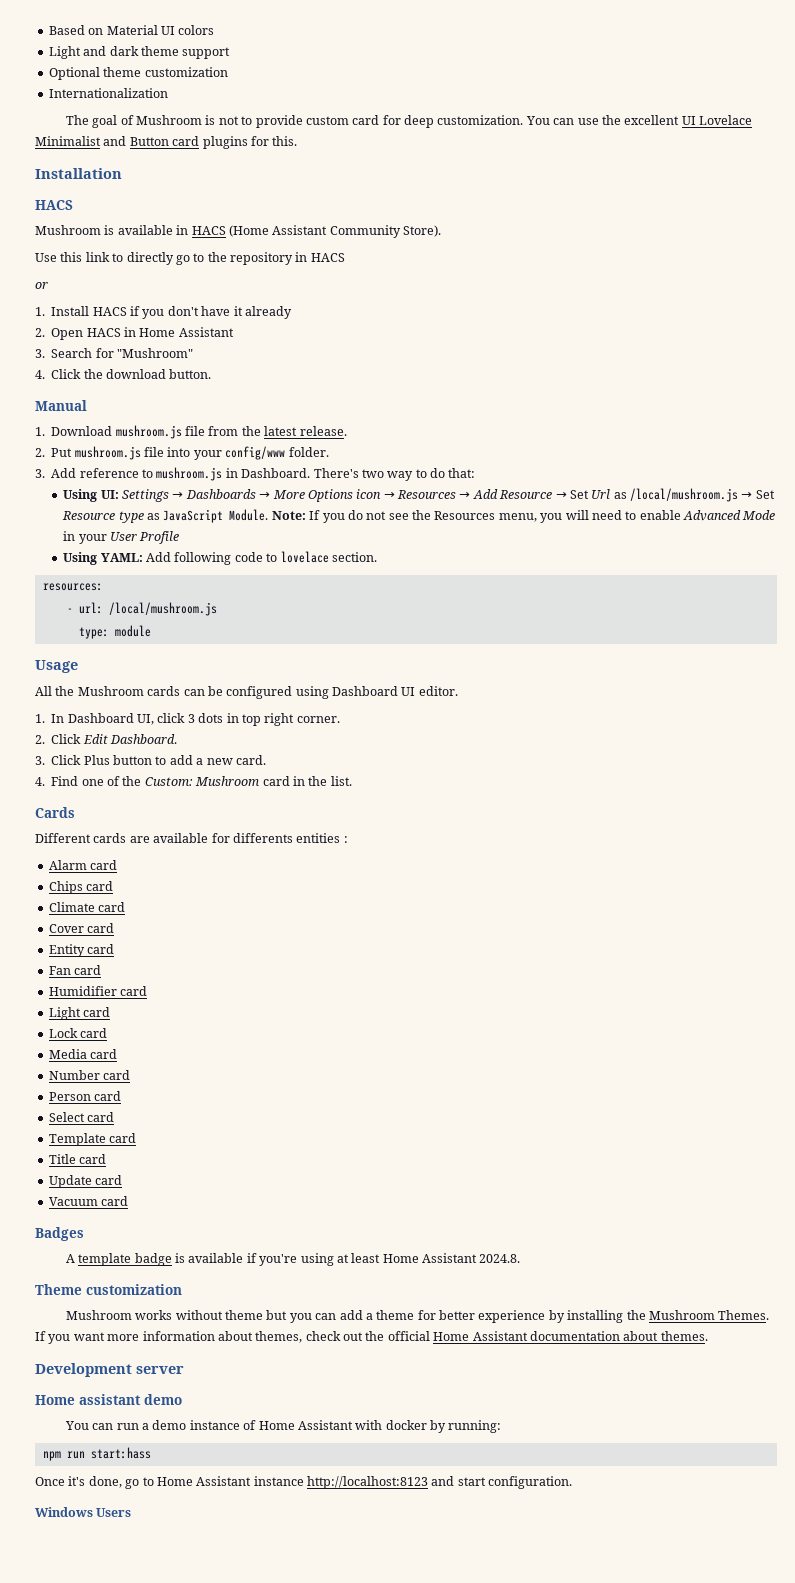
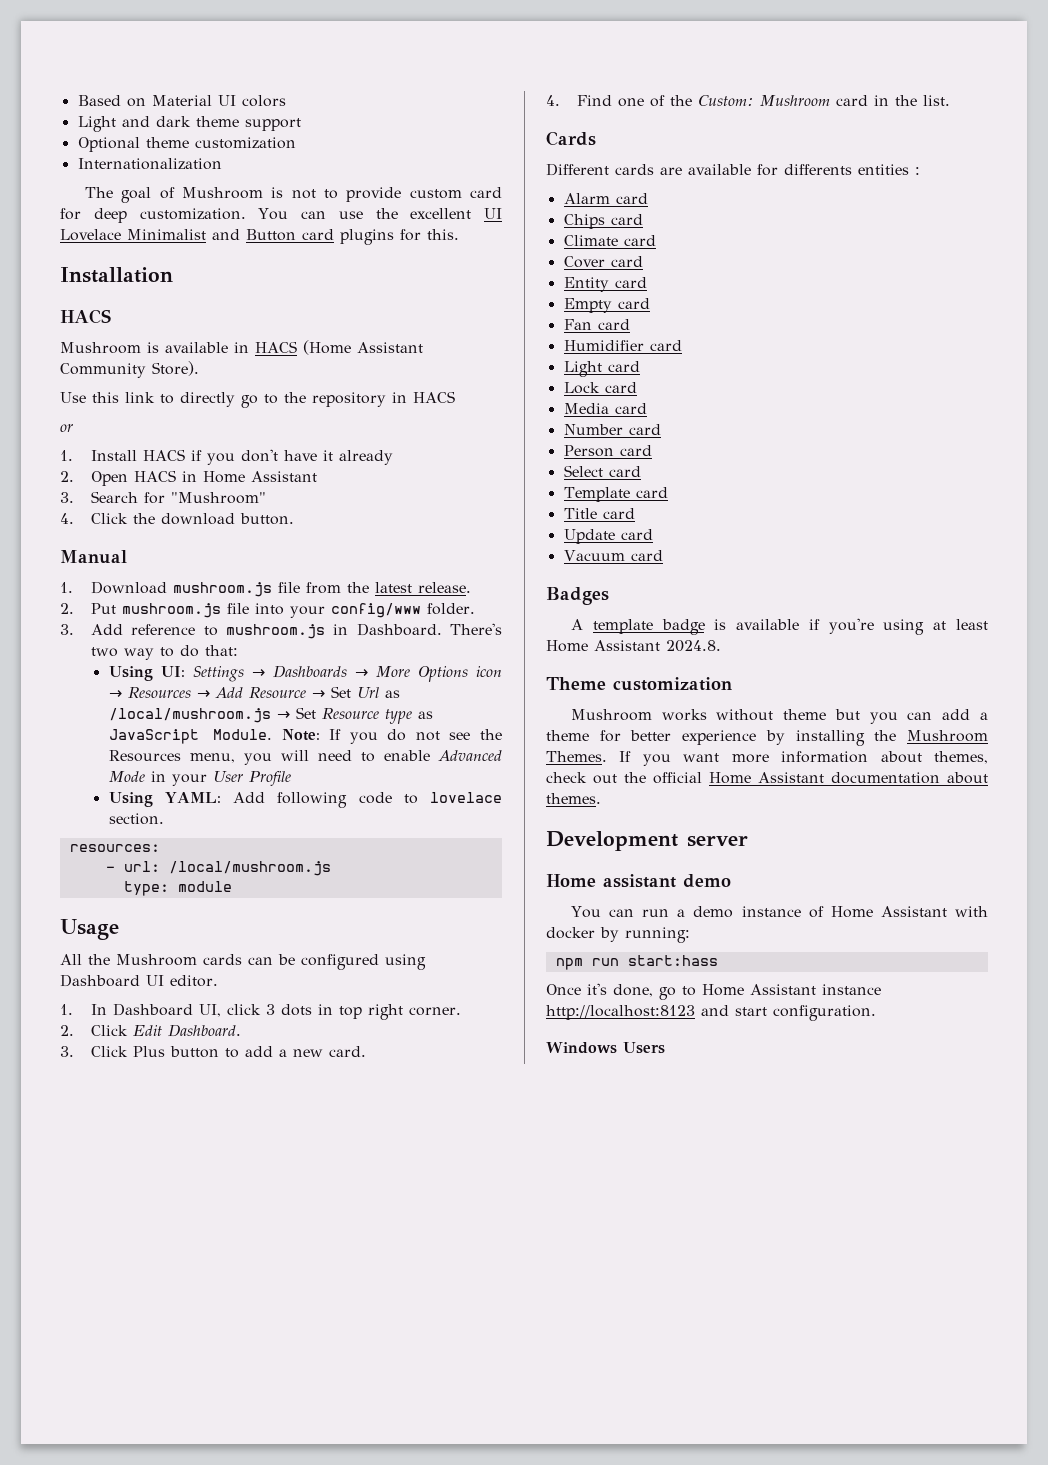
(115, 949) none -> [563,298,650,313] // Empty card

